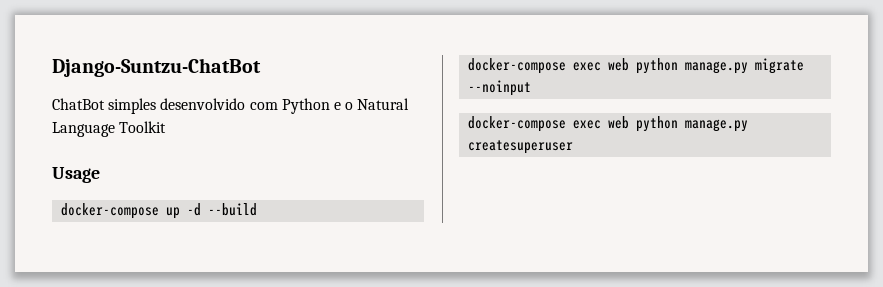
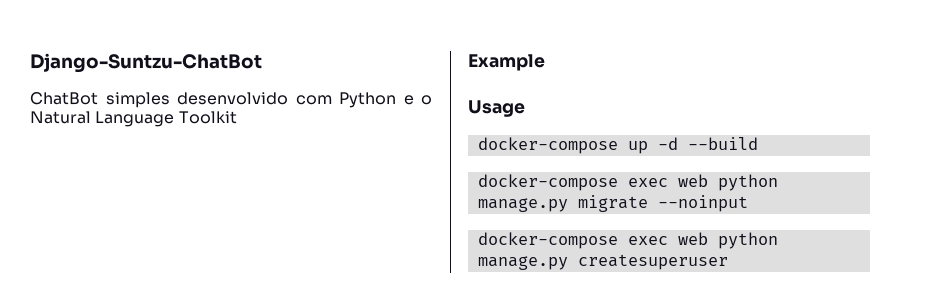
(167, 127) none -> [468,54,545,71] // Example

